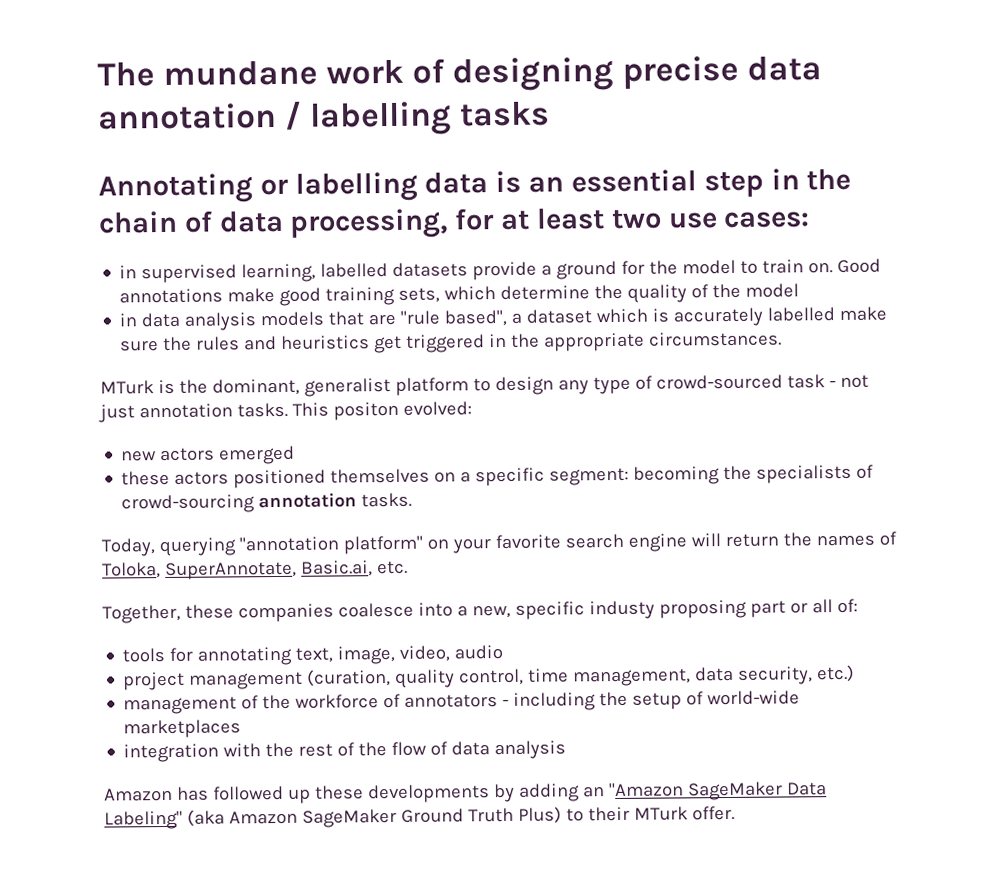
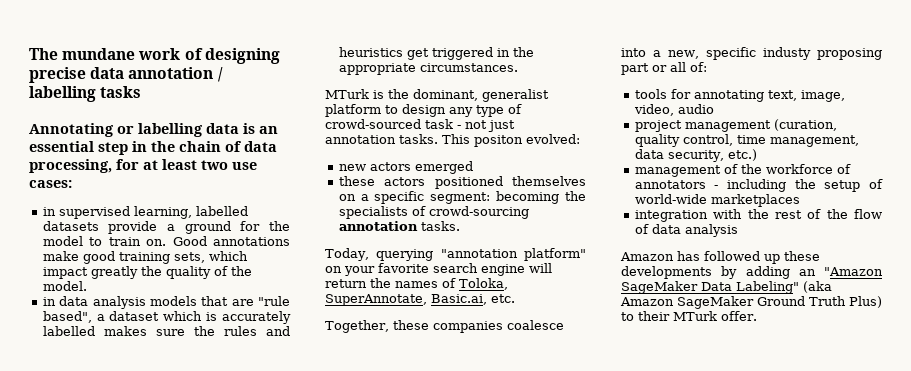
[500,285,591,300] determine -> [42,266,138,279] impact greatly
[745,283,800,298] model -> [42,281,87,291] model.
[839,306,888,321] make -> [103,326,147,336] makes

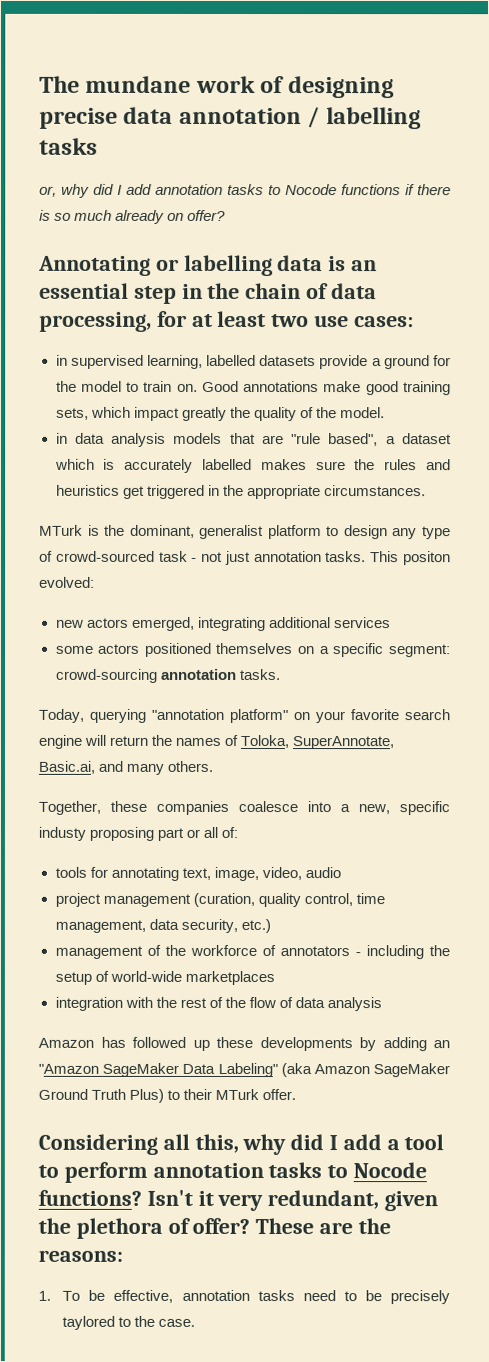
(142, 92) none -> [39,183,451,198] [39,209,227,224] // or, why did I add annotation tasks to Nocode functions if there is so much already on offer?
[414,161,473,174] [338,176,375,186] emerged // these -> [131,616,391,632] [55,645,94,654] emerged, integrating additional services // some
[496,191,586,204] [338,206,426,219] becoming the specialists of -> (452, 651) none
[491,294,515,303] etc. -> [98,760,214,775] and many others.
(757, 316) none -> [38,1133,445,1156] [38,1161,428,1183] [38,1189,439,1212] [38,1217,391,1239] [38,1249,123,1262] [38,1289,450,1305] [62,1315,196,1330] // Considering all this, why did I add a tool to perform annotation tasks to Nocode functions? Isn't it very redundant, given the plethora of offer? These are the reasons: // 1. To be effective, annotation tasks need to be precisely taylored to the case.

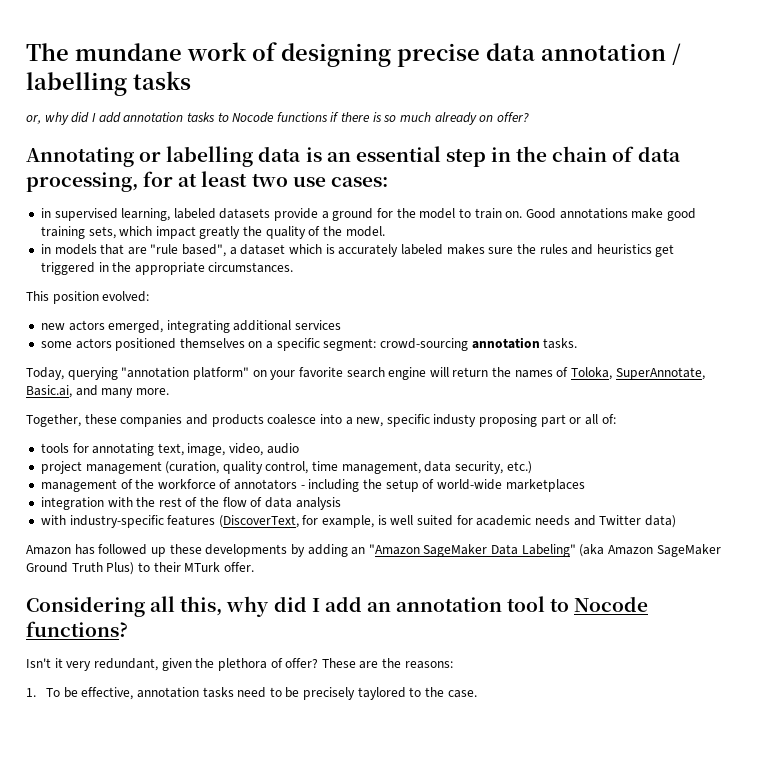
[206,354,257,367] labelled -> [173,208,216,219] labeled
[74,432,167,447] data analysis -> (51, 249) none
[201,458,252,471] labelled -> [400,244,443,255] labeled
[39,524,451,540] [39,550,451,566] MTurk is the dominant, generalist platform to design any type of crowd-sourced task - not just annotation tasks. This positon -> [26,291,99,304] This position
[167,760,214,772] others. -> [135,388,169,395] more.
(229, 807) none -> [185,414,264,427] and products
(382, 1004) none -> [40,515,676,528] // with industry-specific features (DiscoverText, for example, is well suited for academic needs and Twitter data)
[386,1134,445,1151] [38,1161,323,1183] a tool to perform annotation tasks -> [366,596,546,612] an annotation tool
(142, 1197) none -> (128, 629) //

